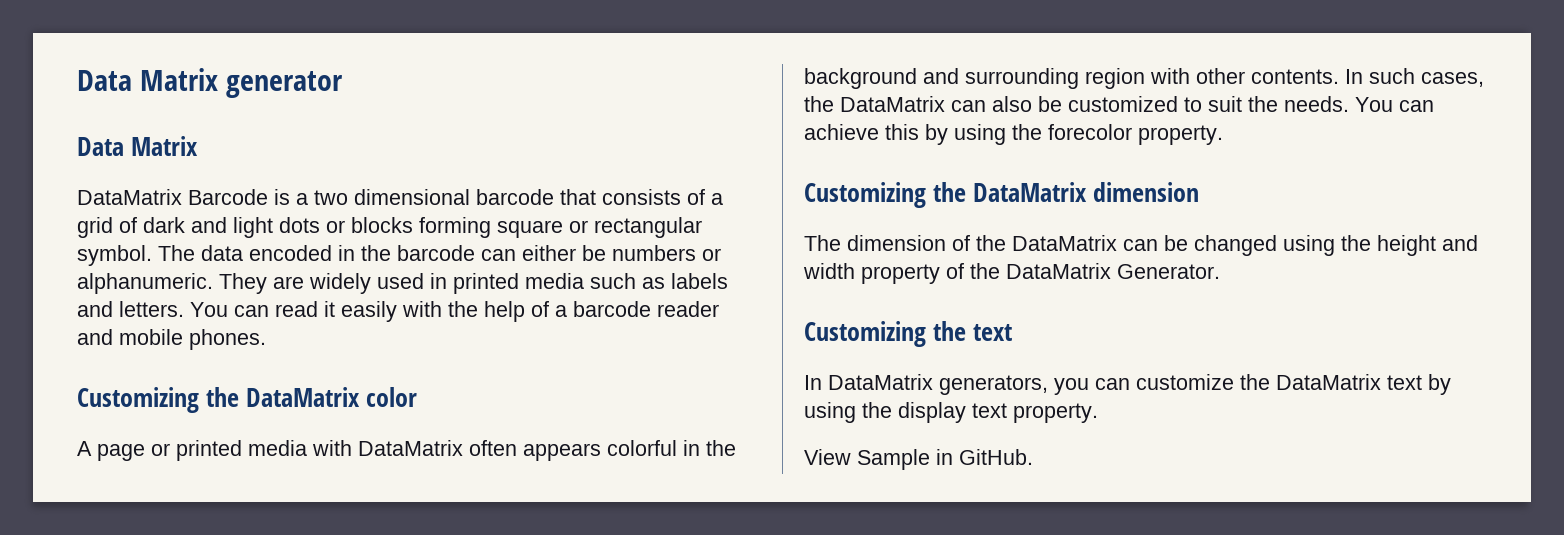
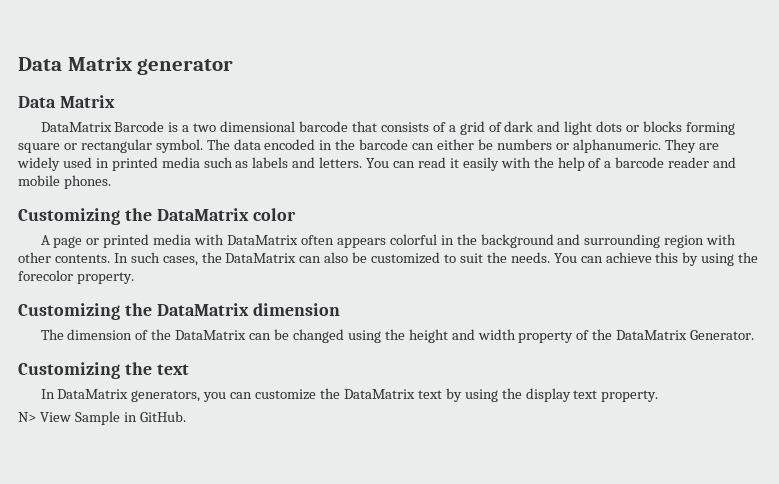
(1098, 413) none -> [18,412,36,422] N>

